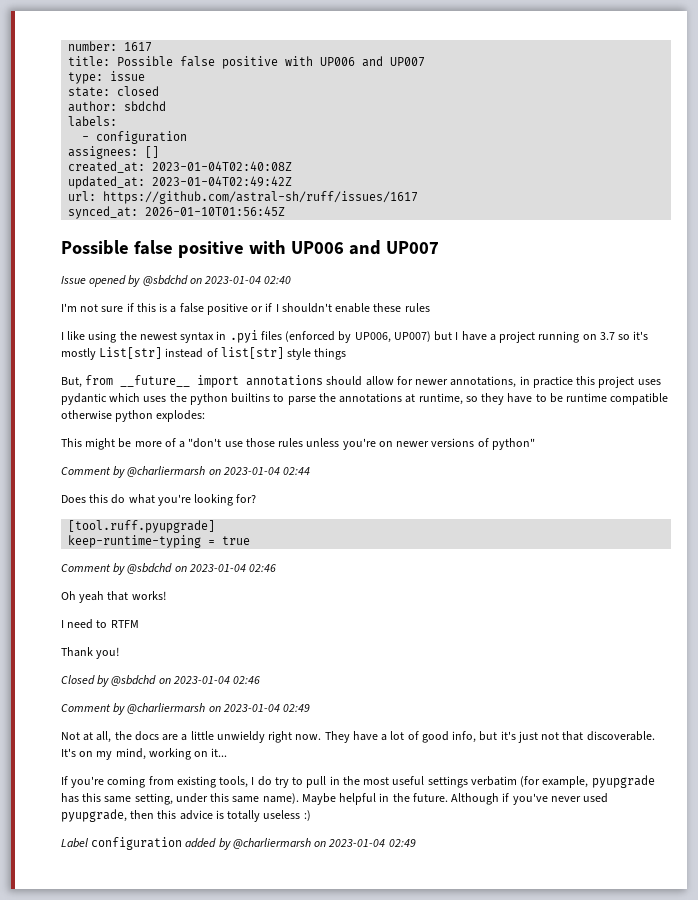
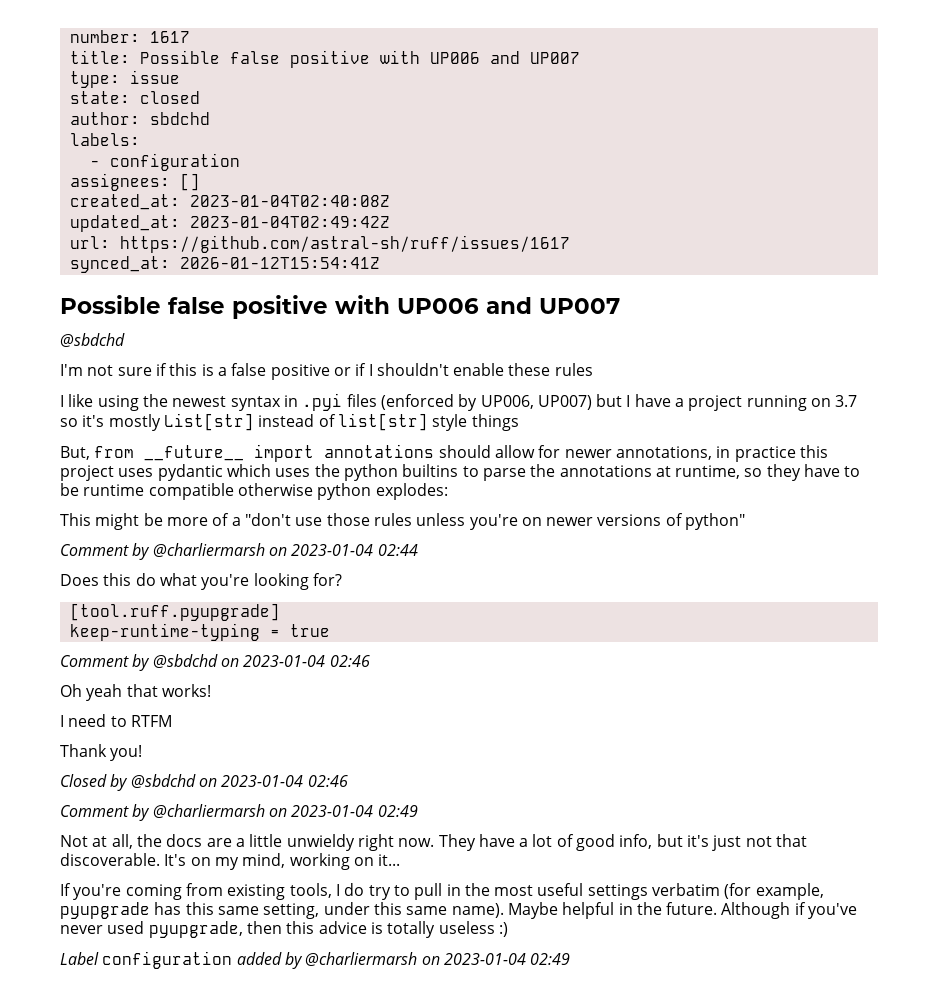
[145,206,286,216] [61,240,439,258] [61,275,292,287] 2026-01-10T01:56:45Z // Possible false positive with UP006 and UP007 // Issue opened by @sbdchd on 2023-01-04 02:40 -> [179,257,380,269] [60,295,620,319] [60,333,125,347] 2026-01-12T15:54:41Z // Possible false positive with UP006 and UP007 // @sbdchd

